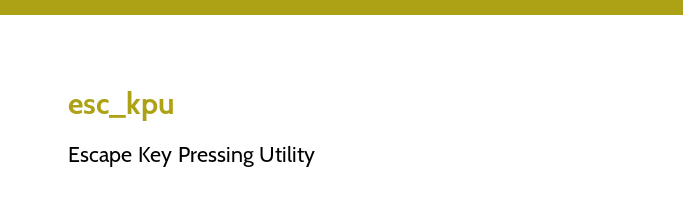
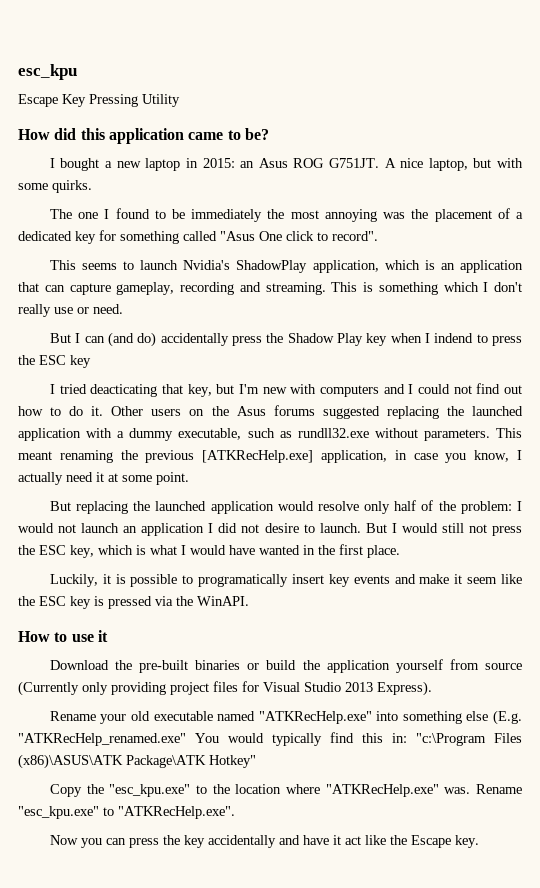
(316, 156) none -> [18,128,269,144] [49,158,523,171] [18,180,92,193] [49,208,523,222] [18,230,378,244] [49,260,524,273] [18,282,522,295] [18,304,123,317] [49,332,522,347] [18,355,91,368] [49,383,522,397] [18,405,523,419] [18,428,522,441] [18,450,522,463] [18,472,189,485] [49,500,522,514] [18,523,522,536] [18,544,400,558] [49,574,522,587] [18,596,249,609] [18,630,108,642] [49,659,523,673] [18,681,432,696] [49,710,523,725] [18,732,522,746] [18,754,256,769] [49,784,522,797] [18,806,235,819] [49,835,479,848] // How did this application came to be? // I bought a new laptop in 2015: an Asus ROG G751JT. A nice laptop, but with some quirks. // The one I found to be immediately the most annoying was the placement of a dedicated key for something called "Asus One click to record". // This seems to launch Nvidia's ShadowPlay application, which is an application that can capture gameplay, recording and streaming. This is something which I don't really use or need. // But I can (and do) accidentally press the Shadow Play key when I indend to press the ESC key // I tried deacticating that key, but I'm new with computers and I could not find out how to do it. Other users on the Asus forums suggested replacing the launched application with a dummy executable, such as rundll32.exe without parameters. This meant renaming the previous [ATKRecHelp.exe] application, in case you know, I actually need it at some point. // But replacing the launched application would resolve only half of the problem: I would not launch an application I did not desire to launch. But I would still not press the ESC key, which is what I would have wanted in the first place. // Luckily, it is possible to programatically insert key events and make it seem like the ESC key is pressed via the WinAPI. // How to use it // Download the pre-built binaries or build the application yourself from source (Currently only providing project files for Visual Studio 2013 Express). // Rename your old executable named "ATKRecHelp.exe" into something else (E.g. "ATKRecHelp_renamed.exe" You would typically find this in: "c:\Program Files (x86)\ASUS\ATK Package\ATK Hotkey" // Copy the "esc_kpu.exe" to the location where "ATKRecHelp.exe" was. Rename "esc_kpu.exe" to "ATKRecHelp.exe". // Now you can press the key accidentally and have it act like the Escape key.

